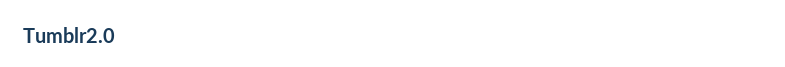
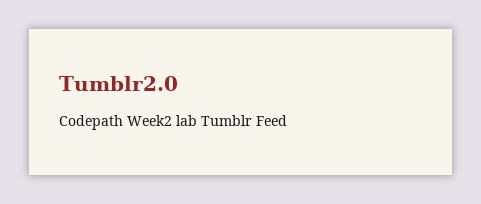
(115, 35) none -> [59,115,287,130] // Codepath Week2 lab Tumblr Feed

